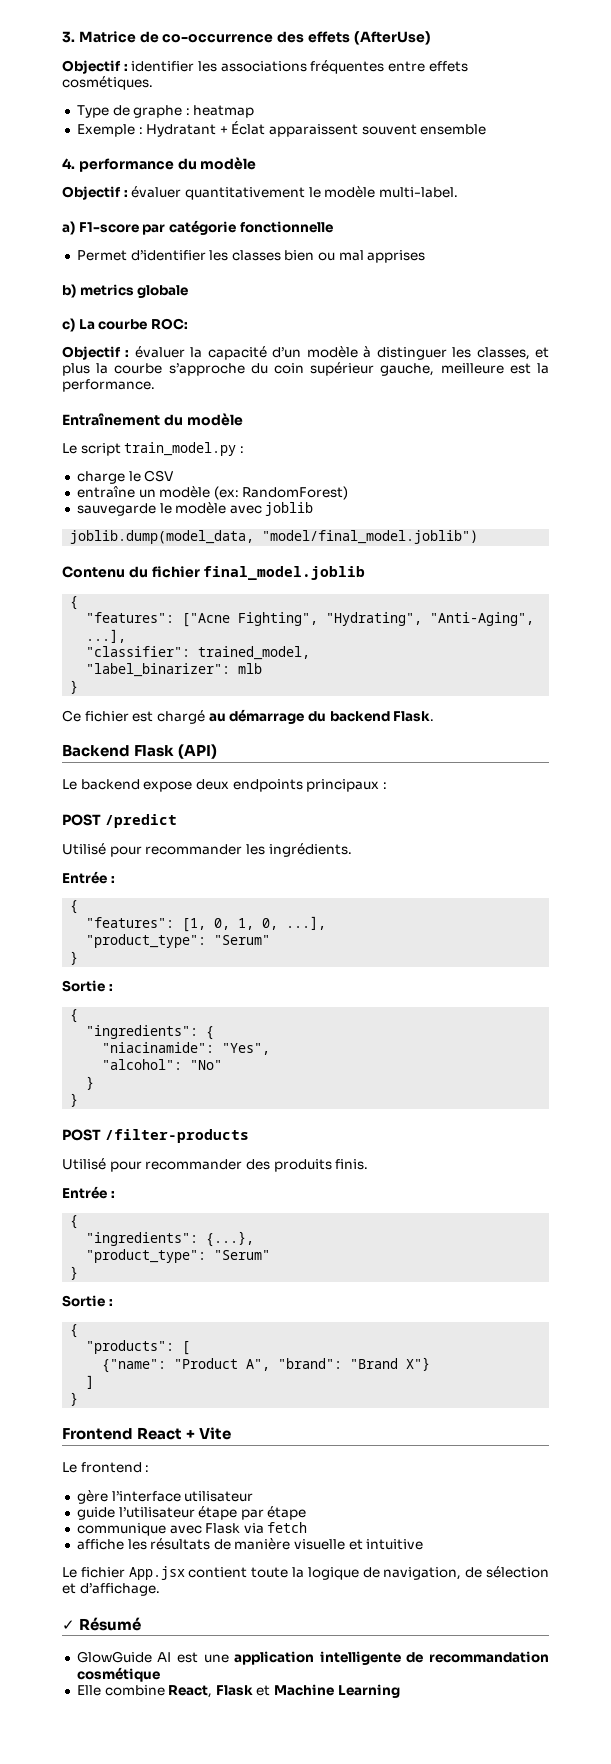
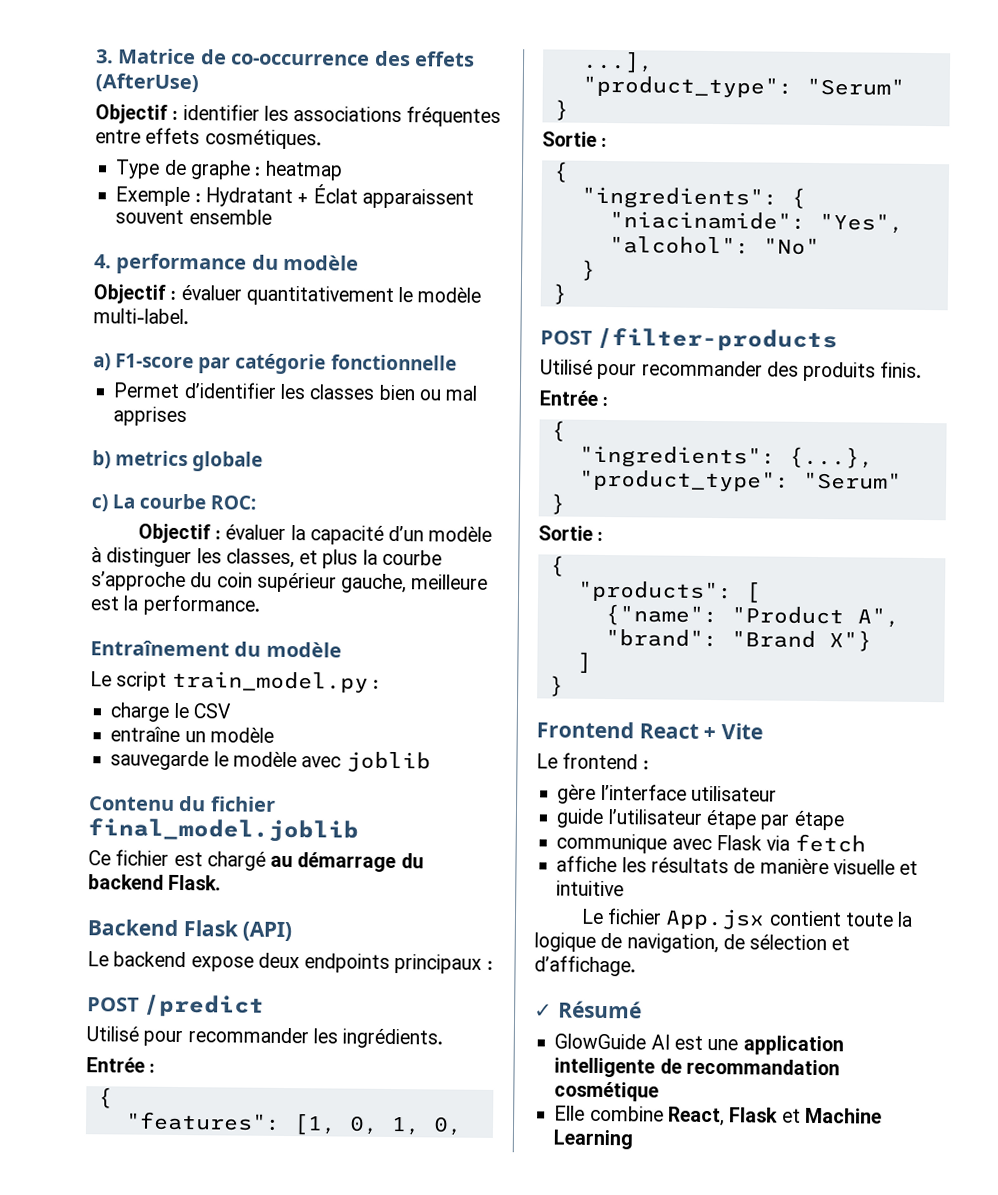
[213,486,349,500] (ex: RandomForest) -> (274, 735) none
[70,530,479,544] // joblib.dump(model_data, "model/final_model.joblib") -> (431, 762) none
[70,596,79,610] [86,612,535,627] [86,629,127,643] [86,646,311,660] [86,663,263,677] [70,680,79,694] // { // "features": ["Acne Fighting", "Hydrating", "Anti-Aging", ...], // "classifier": trained_model, // "label_binarizer": mlb // } -> (359, 830) none

